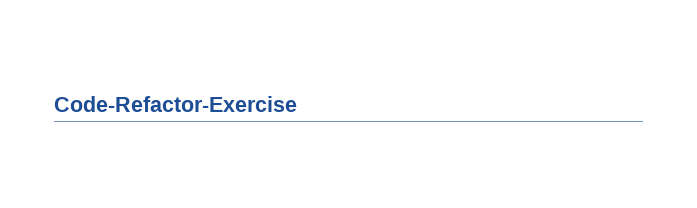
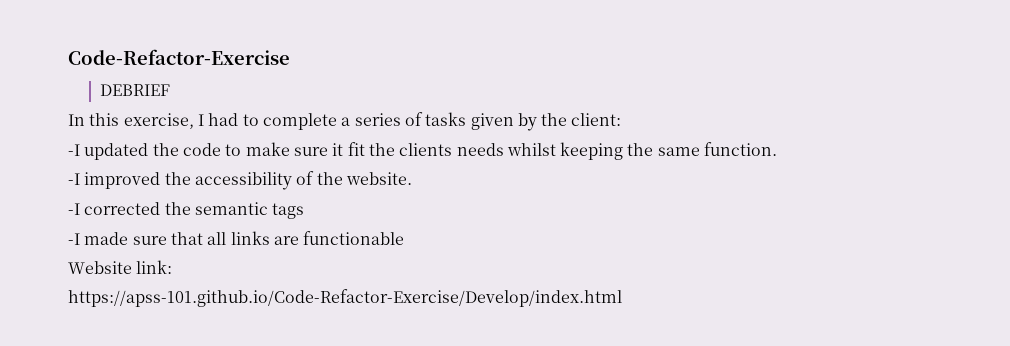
(297, 104) none -> [99,84,170,96] [68,112,622,131] [68,142,778,160] [68,171,412,190] [68,202,305,219] [68,231,405,245] [68,260,173,274] [68,289,622,307] // DEBRIEF // In this exercise, I had to complete a series of tasks given by the client: // -I updated the code to make sure it fit the clients needs whilst keeping the same function. // -I improved the accessibility of the website. // -I corrected the semantic tags // -I made sure that all links are functionable // Website link: // https://apss-101.github.io/Code-Refactor-Exercise/Develop/index.html

